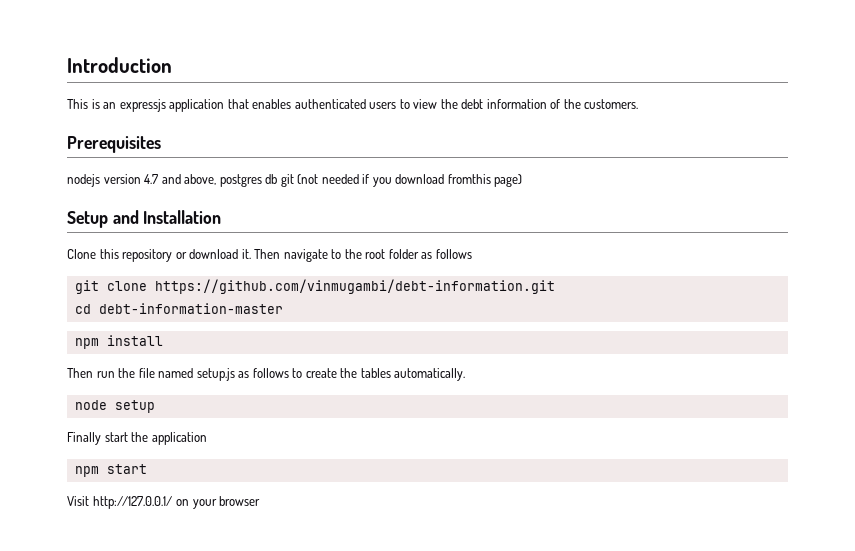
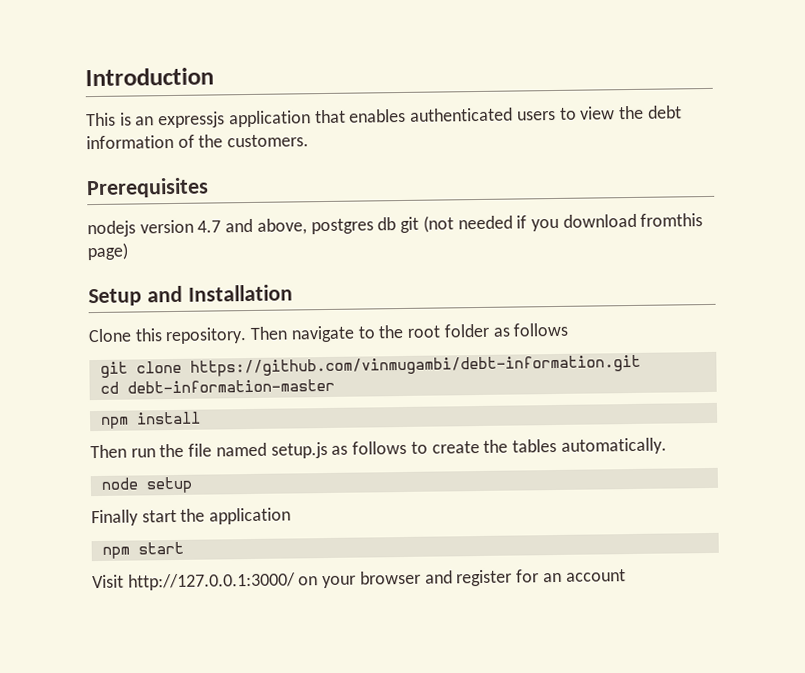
[122,249,251,262] repository or download it. -> [165,327,248,345] repository.
[92,496,173,509] http://127.0.0.1/ -> [127,572,296,591] http://127.0.0.1:3000/
(261, 501) none -> [424,569,626,587] and register for an account

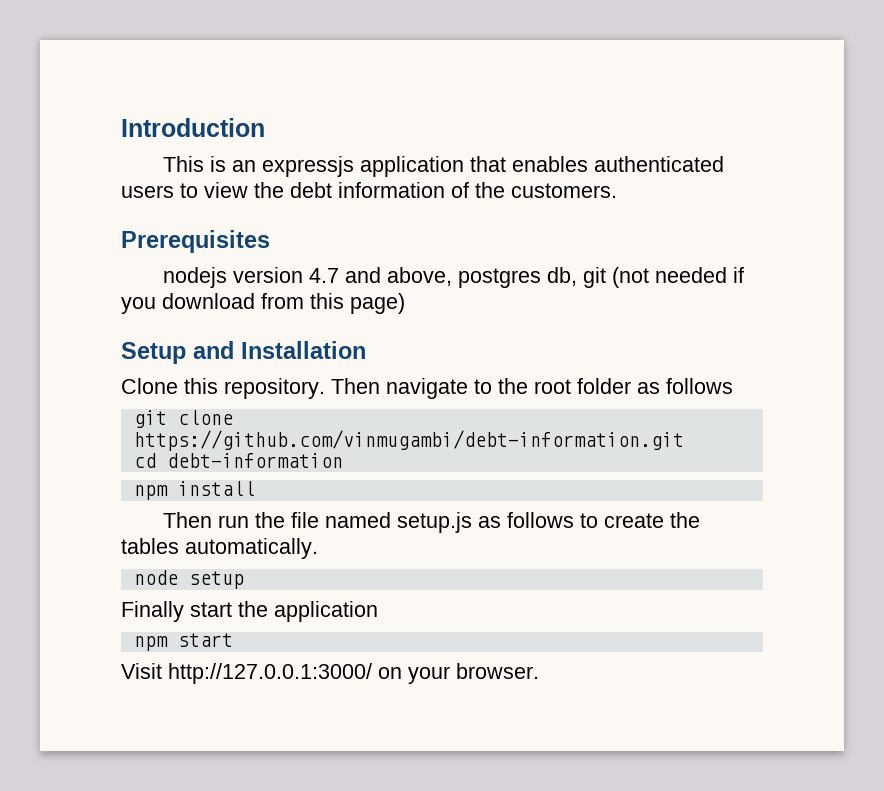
[377,217,397,231] db -> [547,267,578,286] db,
[640,213,704,227] fromthis -> [261,293,344,309] from this
[126,378,335,394] debt-information-master -> [166,453,343,468] debt-information
[359,569,626,587] browser and register for an account -> [456,663,539,679] browser.

